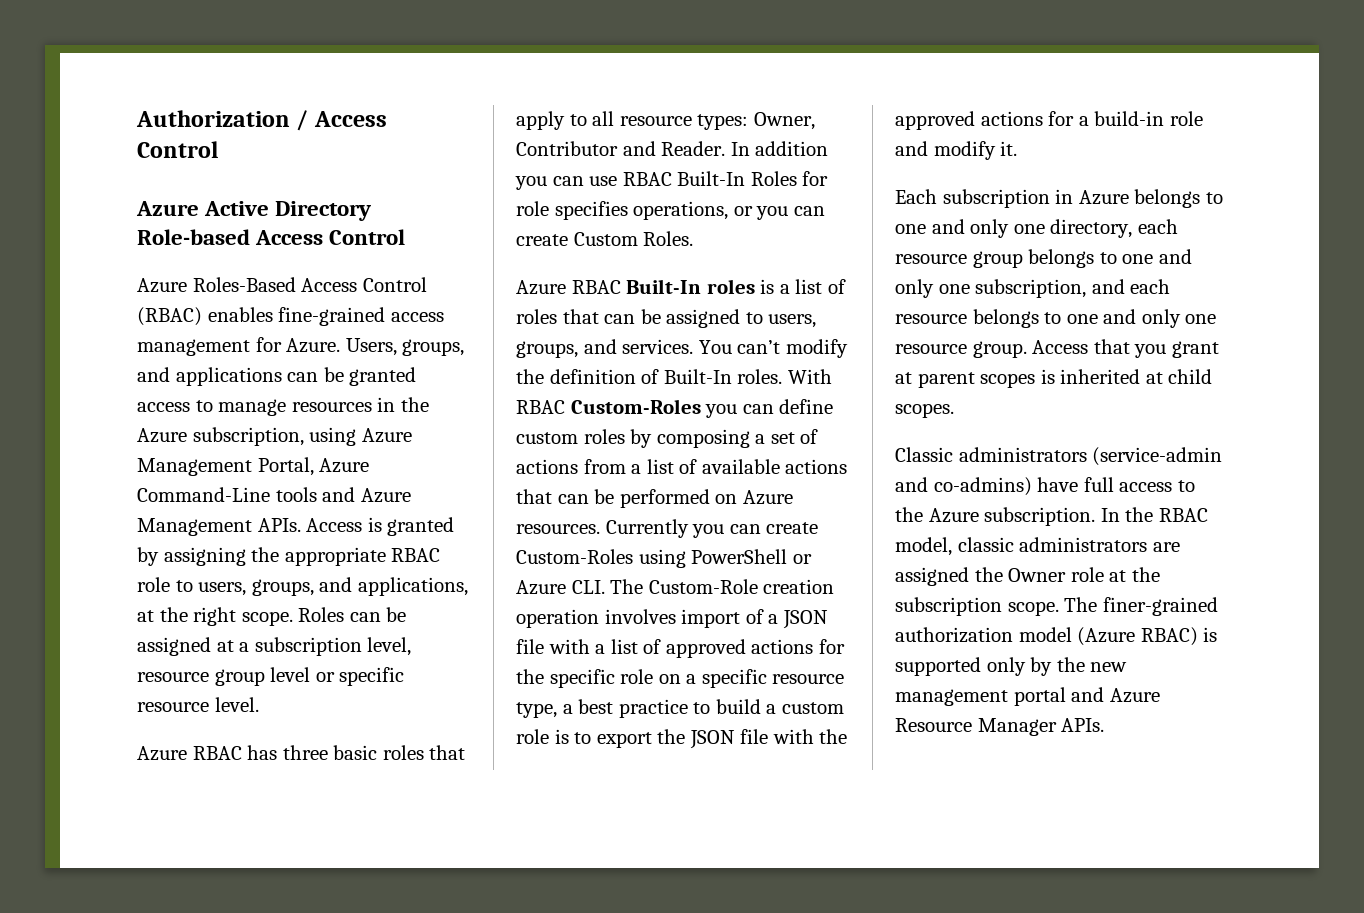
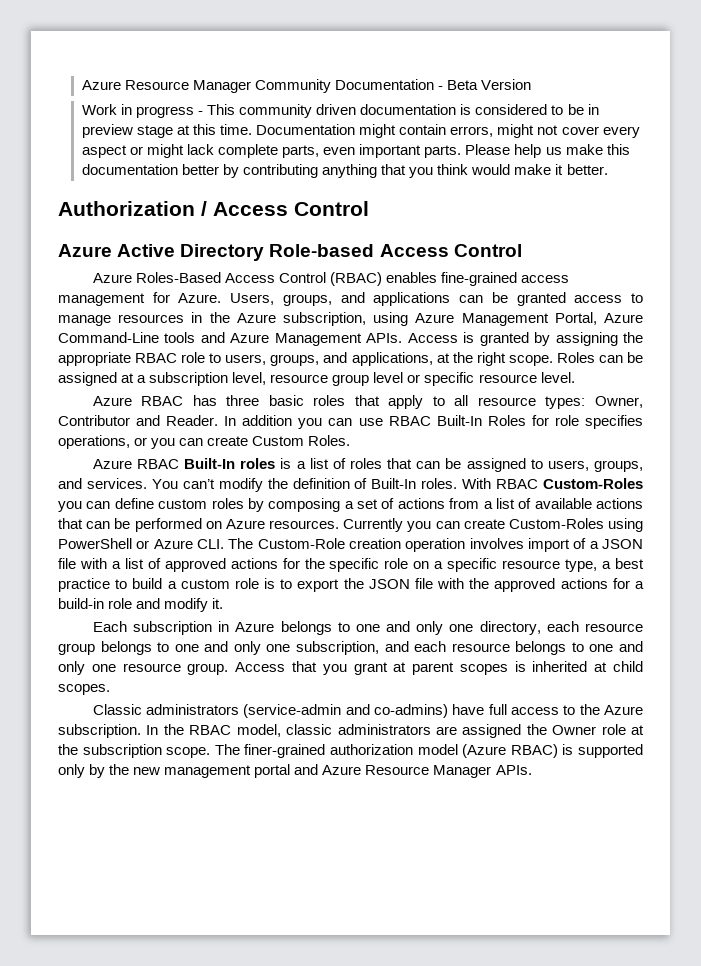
(136, 118) none -> [81,79,532,93] [81,104,599,118] [81,124,640,138] [81,144,630,158] [81,164,608,178] Azure Resource Manager Community Documentation - Beta Version // Work in progress - This community driven documentation is considered to be in preview stage at this time. Documentation might contain errors, might not cover every aspect or might lack complete parts, even important parts. Please help us make this documentation better by contributing anything that you think would make it better. //

